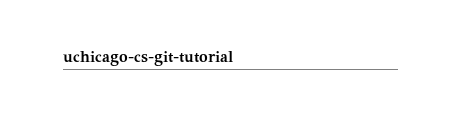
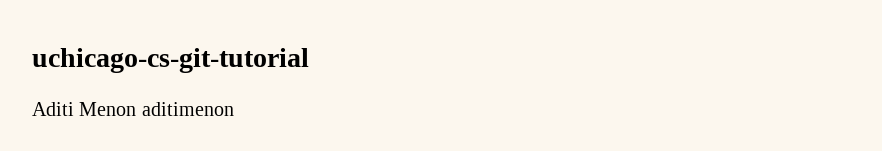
(233, 58) none -> [32,102,234,116] // Aditi Menon aditimenon

